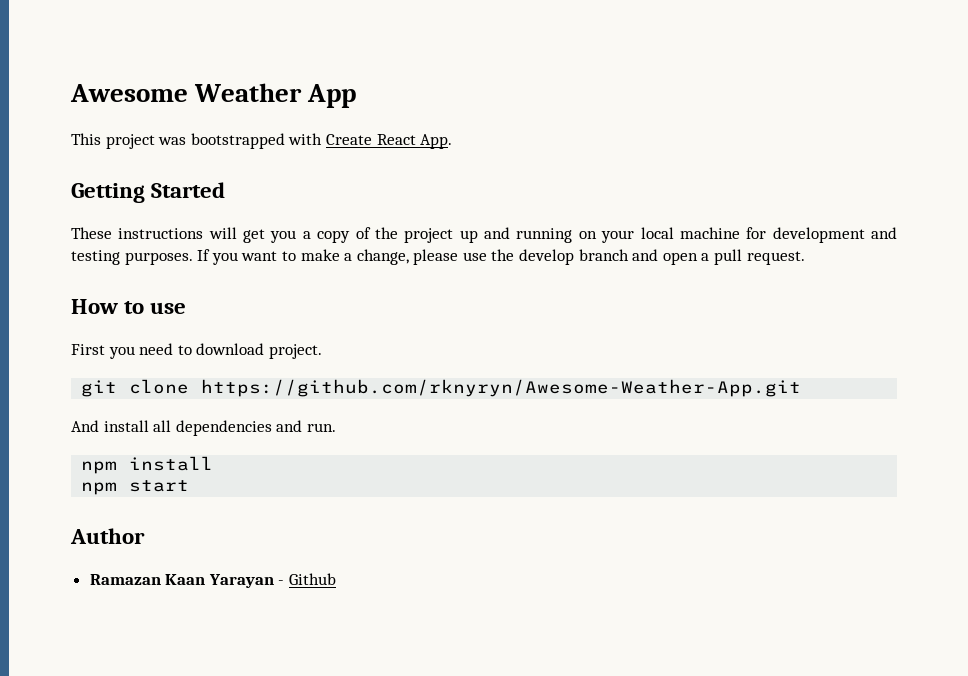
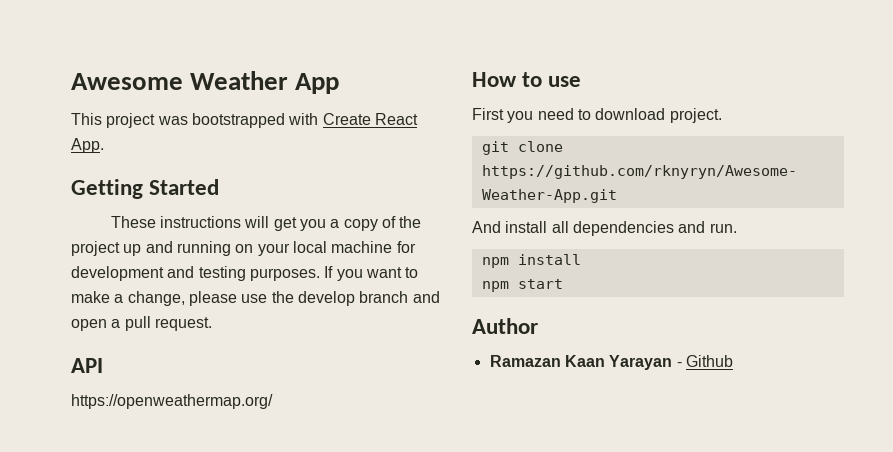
(805, 258) none -> [71,358,103,373] [71,394,273,409] // API // https://openweathermap.org/

